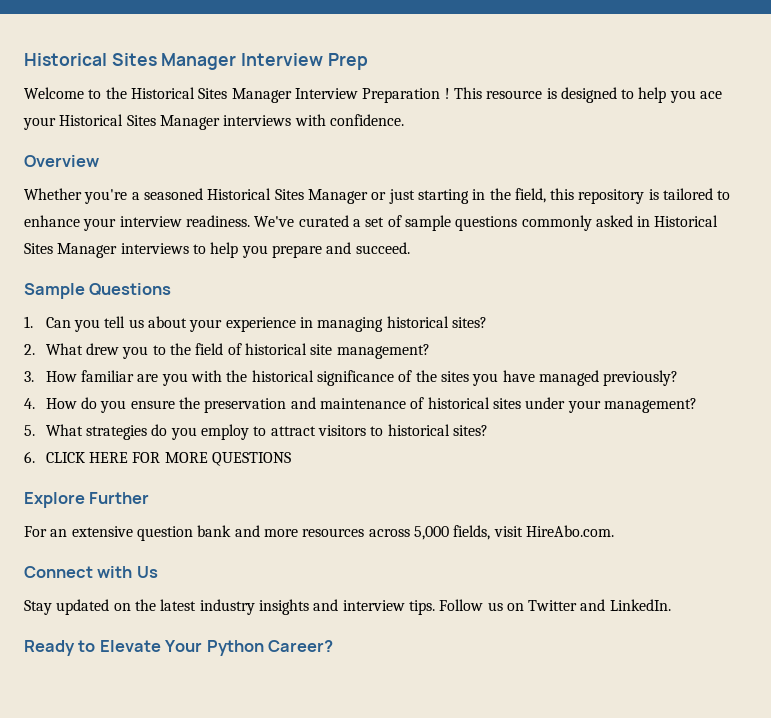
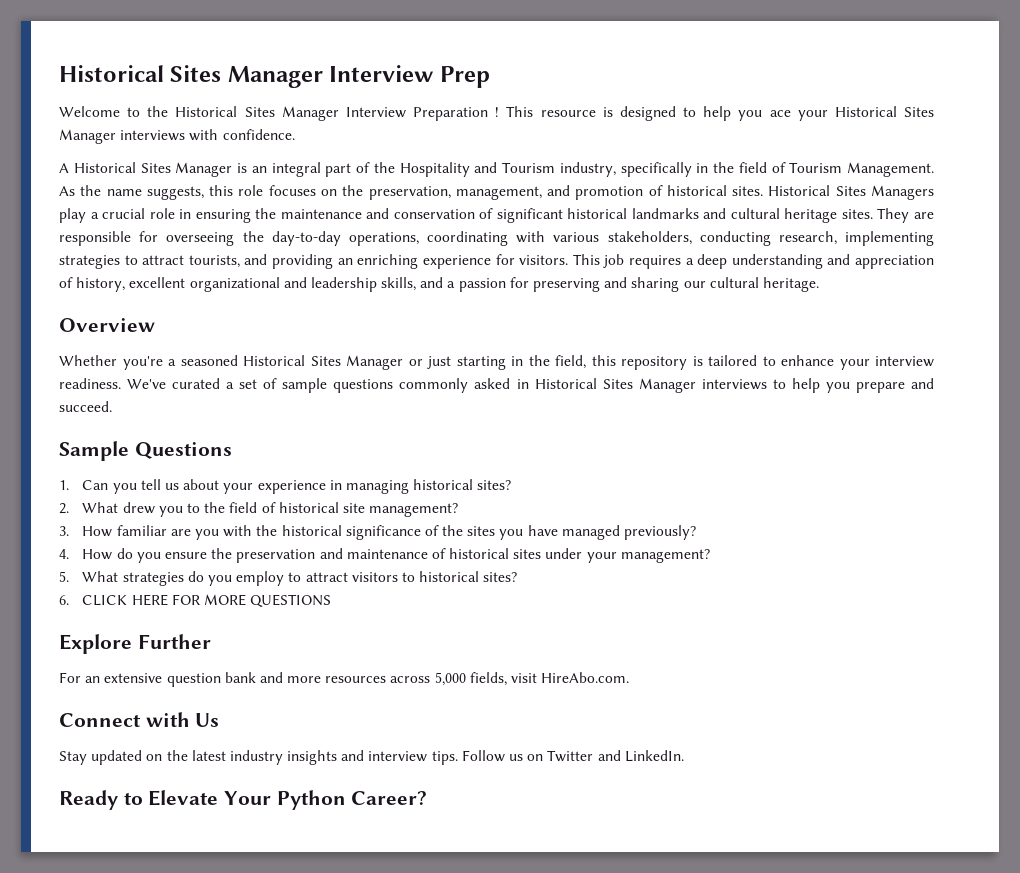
(404, 120) none -> [59,162,934,177] [59,185,935,200] [59,208,934,223] [59,231,934,246] [59,254,934,269] [59,277,819,292] // A Historical Sites Manager is an integral part of the Hospitality and Tourism industry, specifically in the field of Tourism Management. As the name suggests, this role focuses on the preservation, management, and promotion of historical sites. Historical Sites Managers play a crucial role in ensuring the maintenance and conservation of significant historical landmarks and cultural heritage sites. They are responsible for overseeing the day-to-day operations, coordinating with various stakeholders, conducting research, implementing strategies to attract tourists, and providing an enriching experience for visitors. This job requires a deep understanding and appreciation of history, excellent organizational and leadership skills, and a passion for preserving and sharing our cultural heritage.

